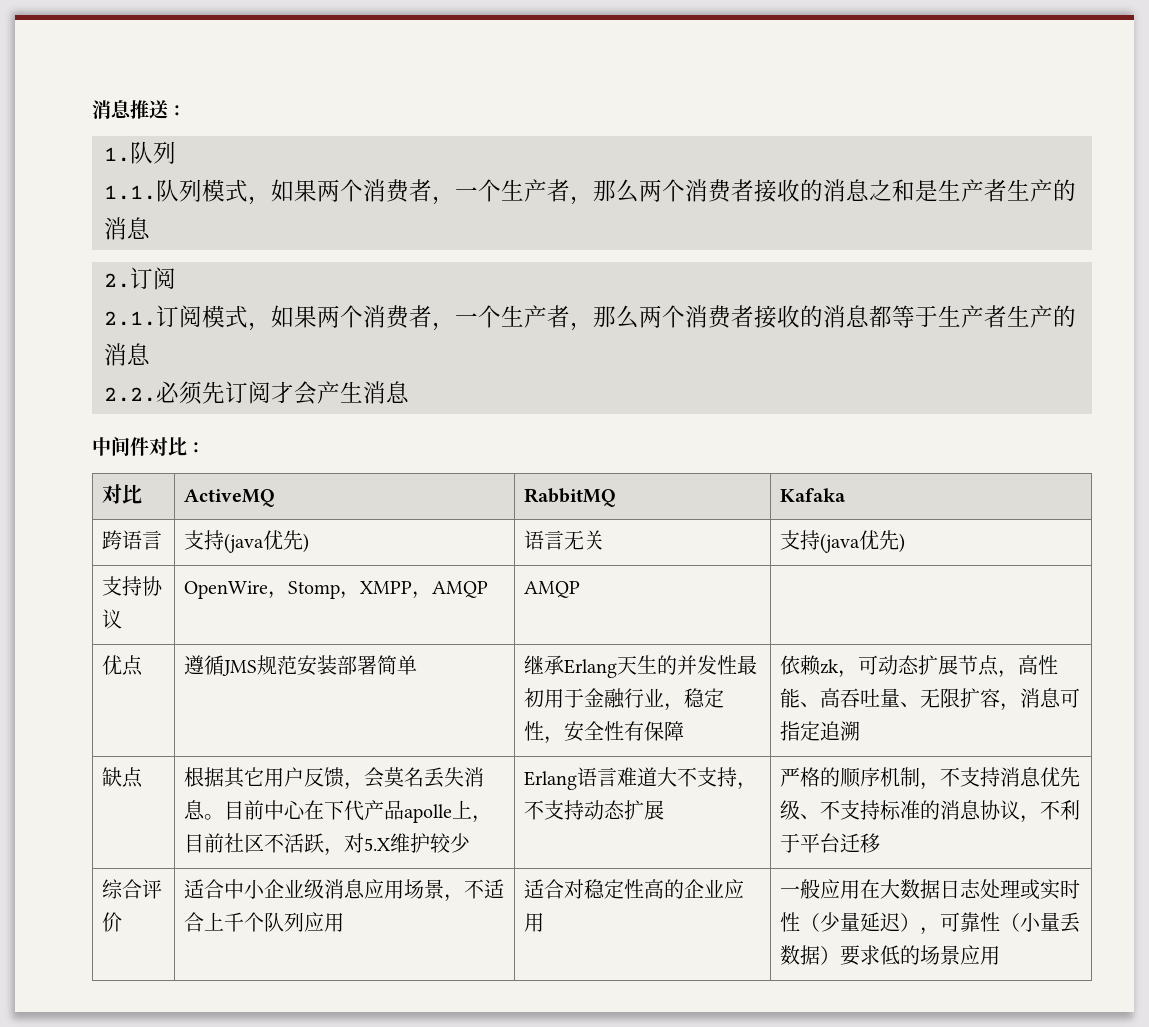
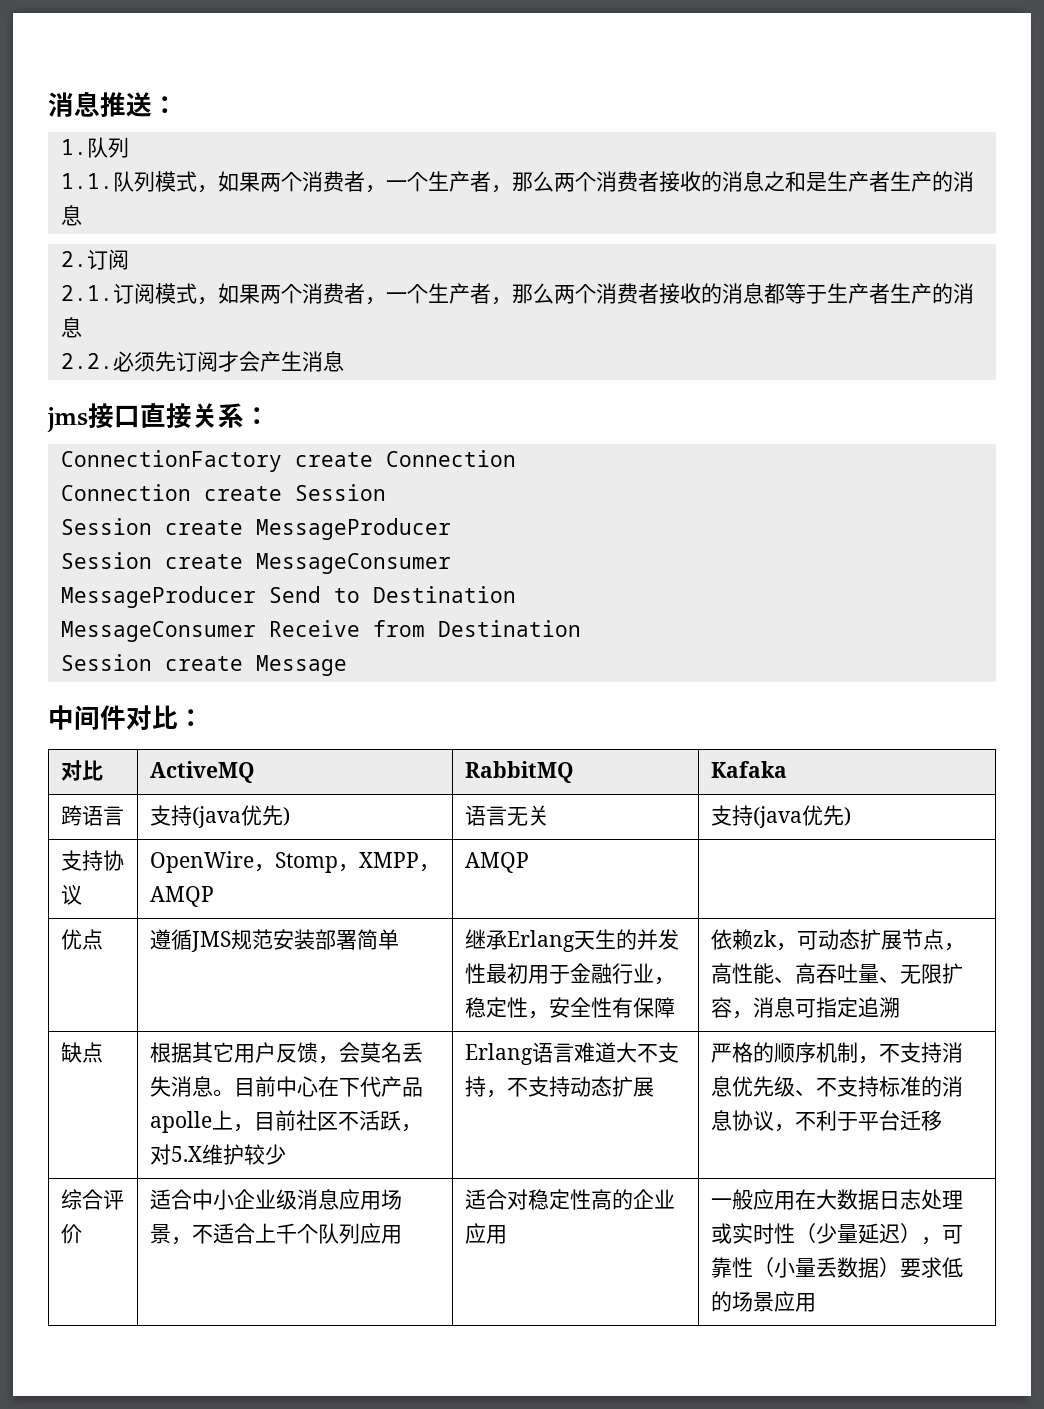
(409, 392) none -> [47,403,270,432] [60,450,516,472] [60,484,386,501] [60,518,451,540] [60,552,451,574] [60,586,516,608] [60,620,581,642] [60,654,347,676] // jms接口直接关系： // ConnectionFactory create Connection // Connection create Session // Session create MessageProducer // Session create MessageConsumer // MessageProducer Send to Destination // MessageConsumer Receive from Destination // Session create Message

